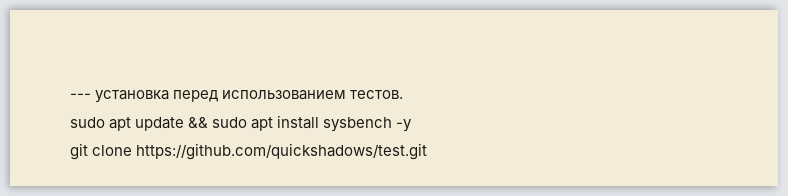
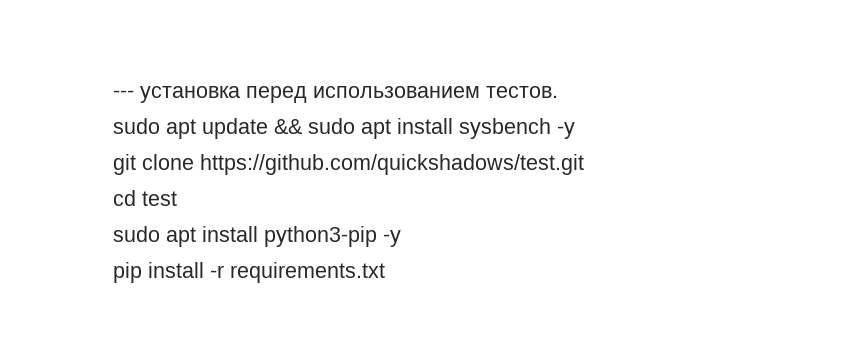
(428, 151) none -> [113,190,177,206] [113,226,401,247] [113,262,385,283] // cd test // sudo apt install python3-pip -y // pip install -r requirements.txt

